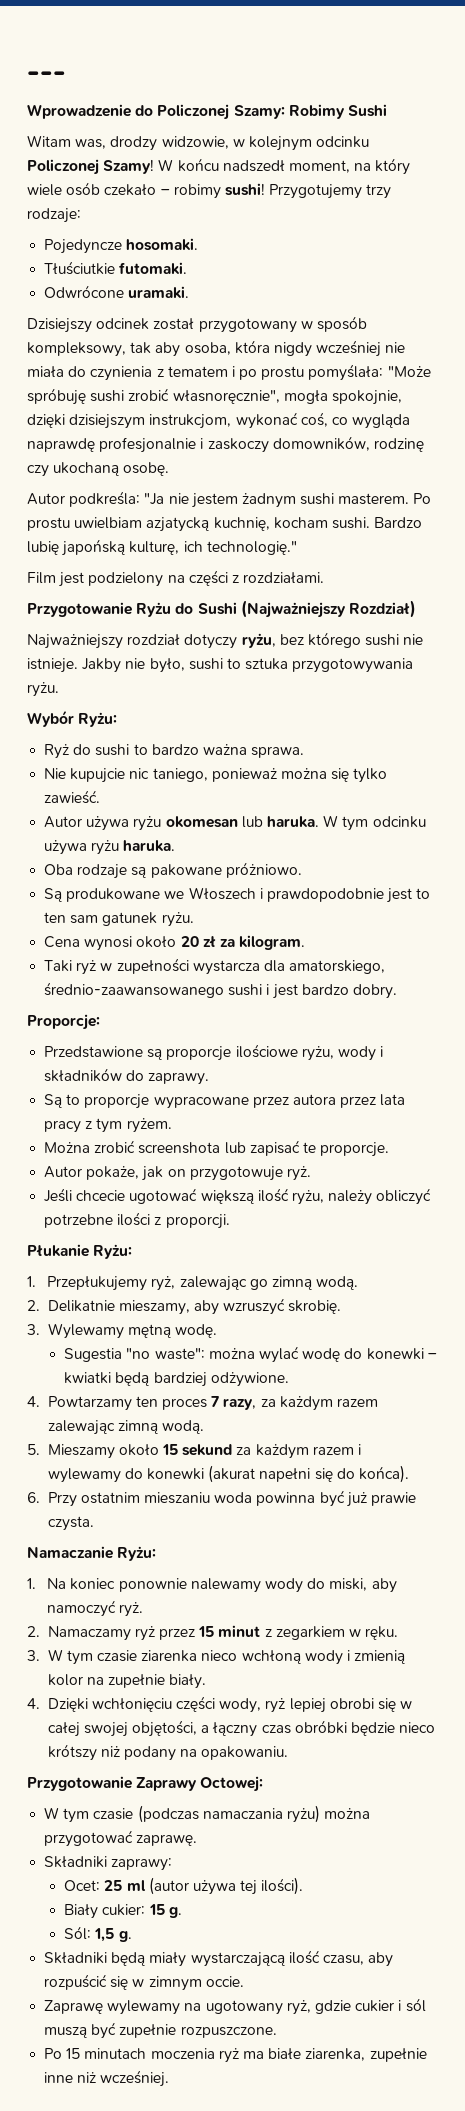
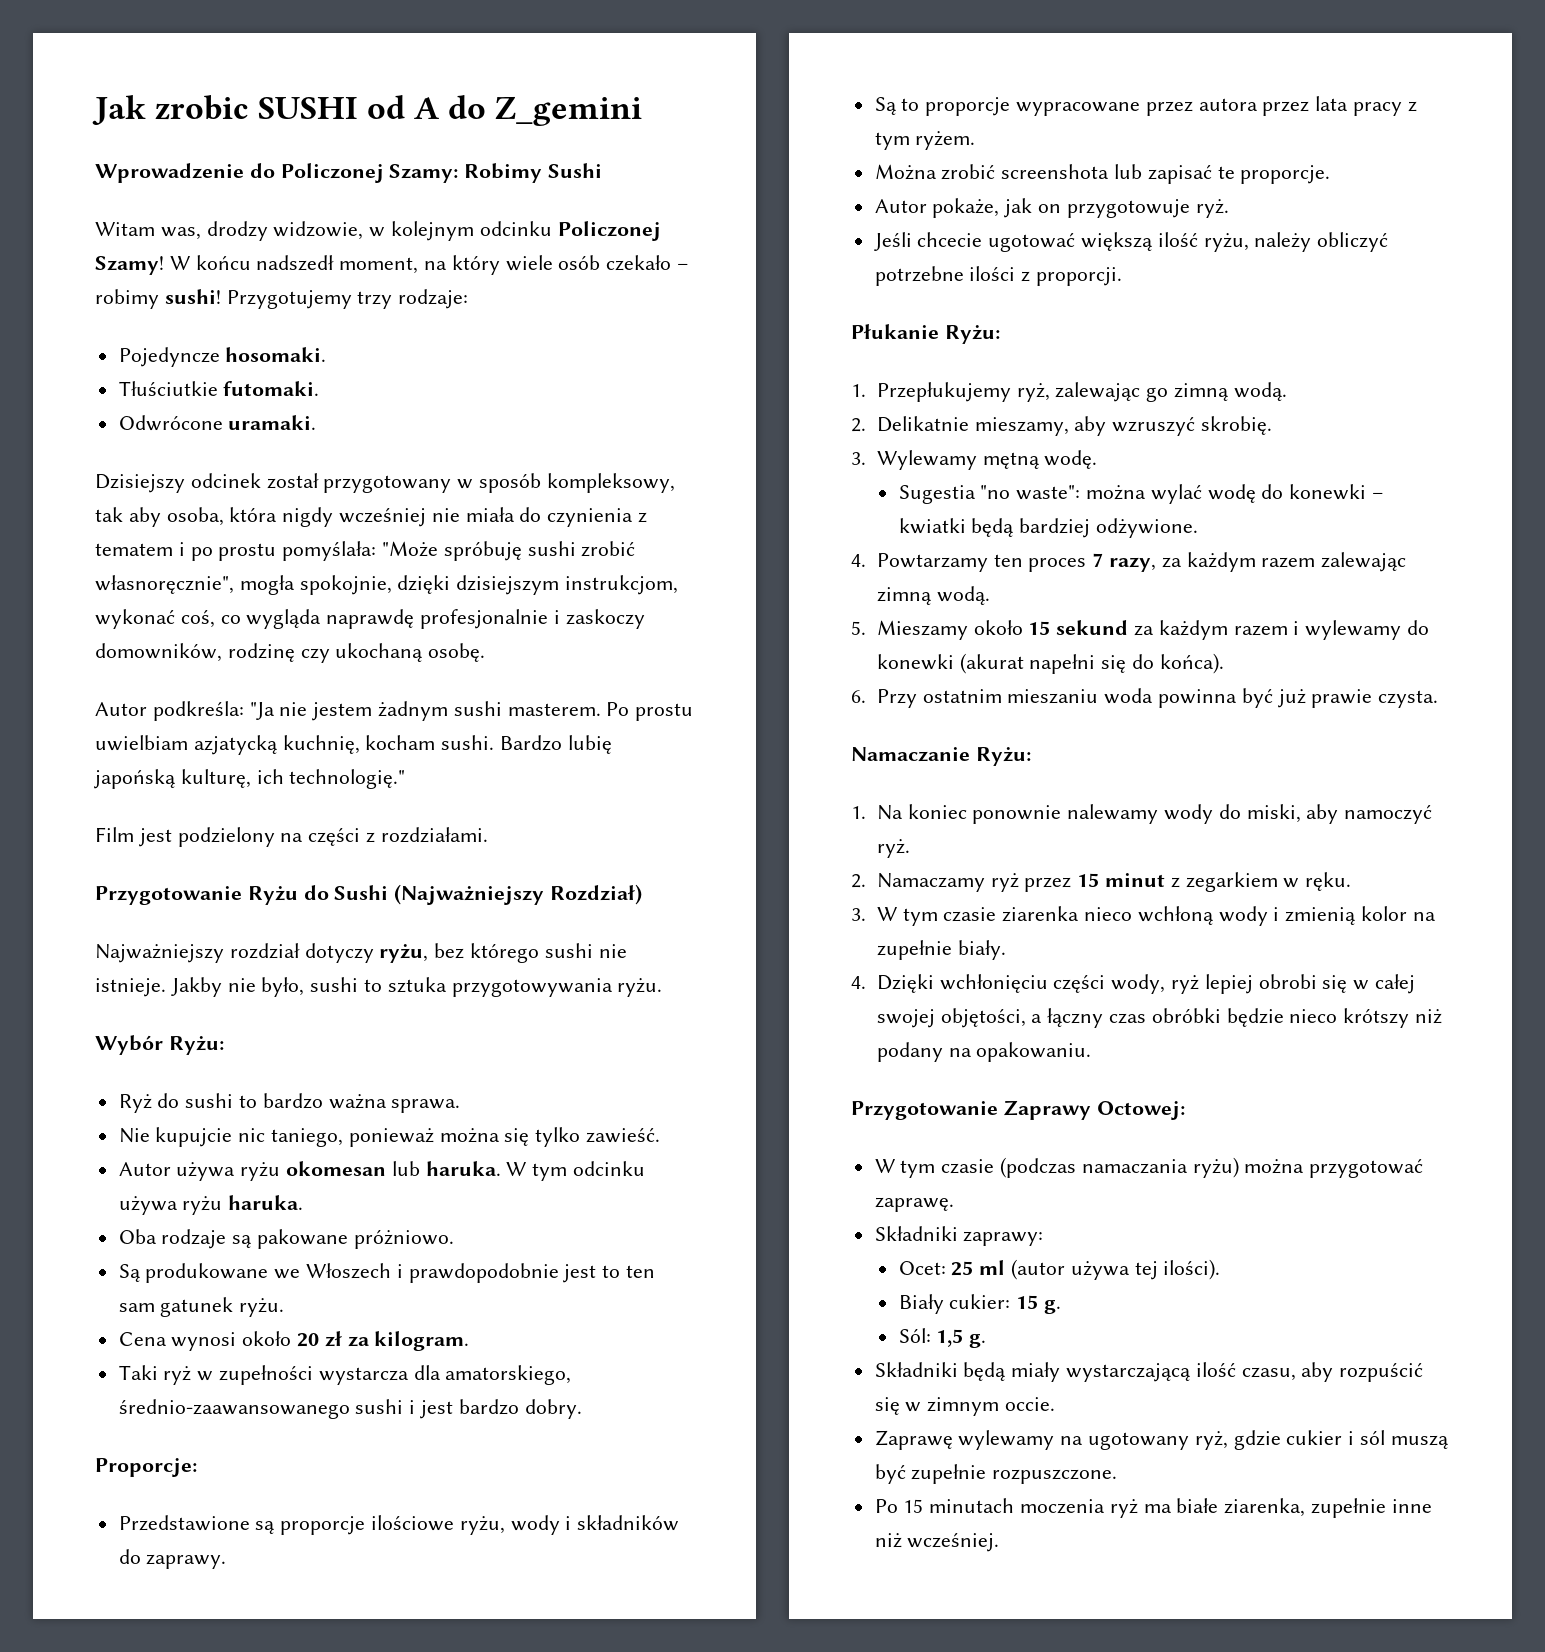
[27,71,66,83] --- -> [92,95,643,126] Jak zrobic SUSHI od A do Z_gemini

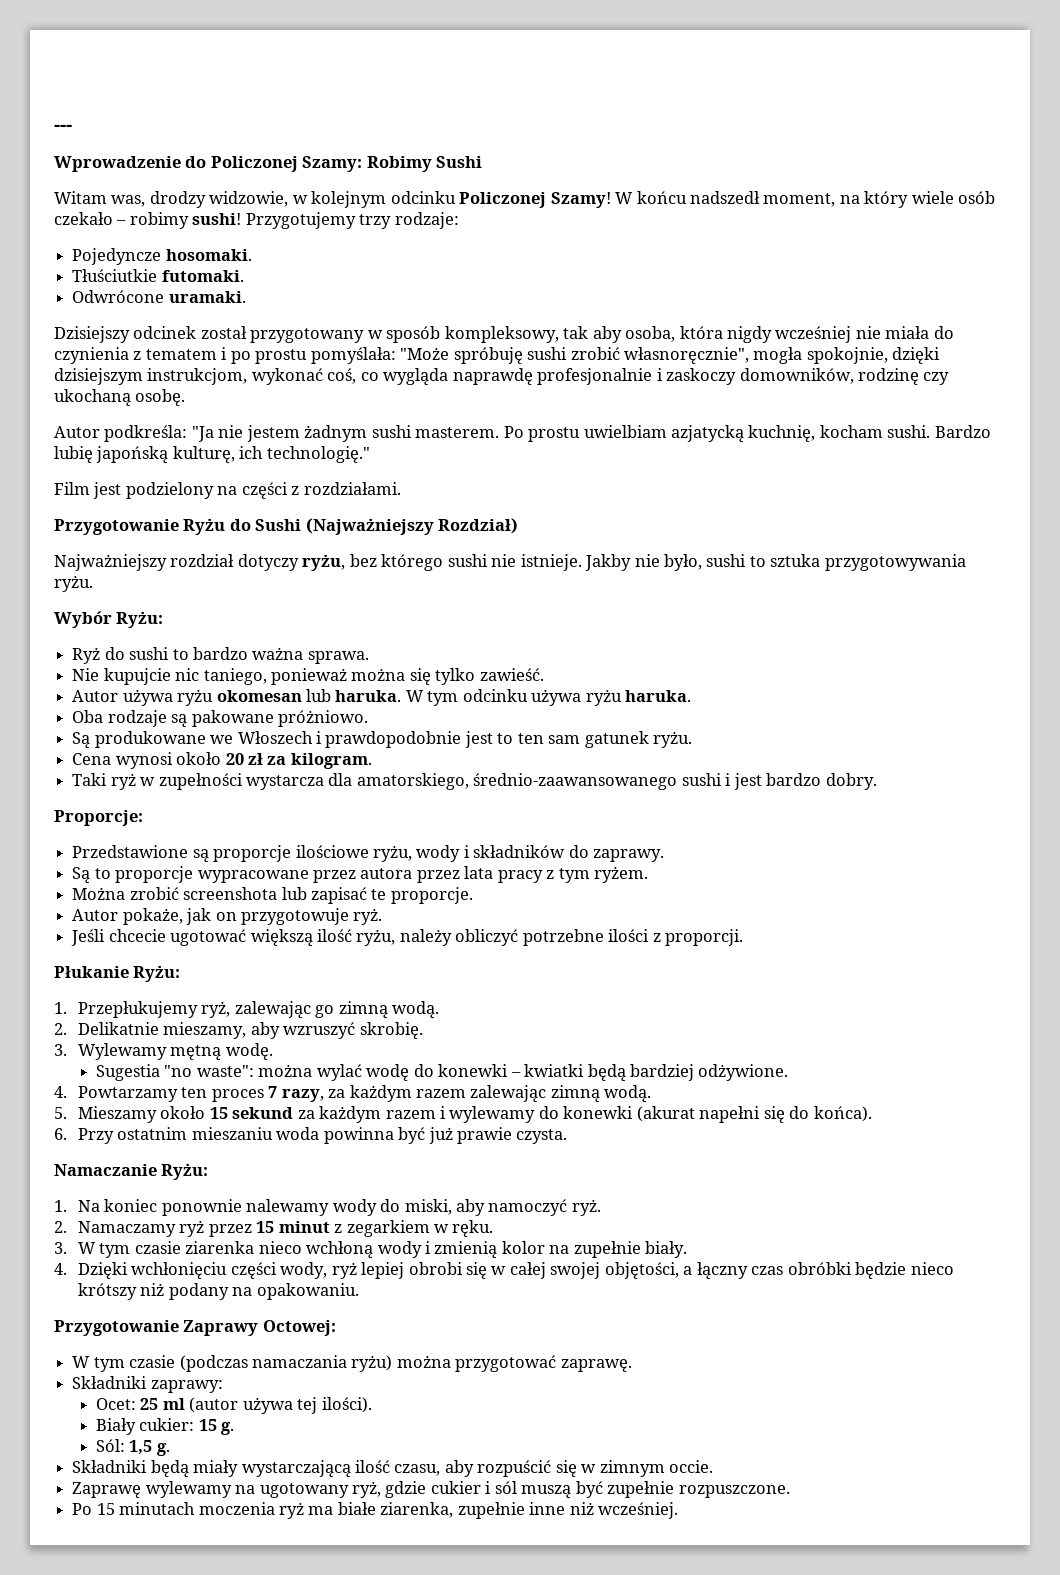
[92,95,643,126] Jak zrobic SUSHI od A do Z_gemini -> [54,124,72,131] ---

